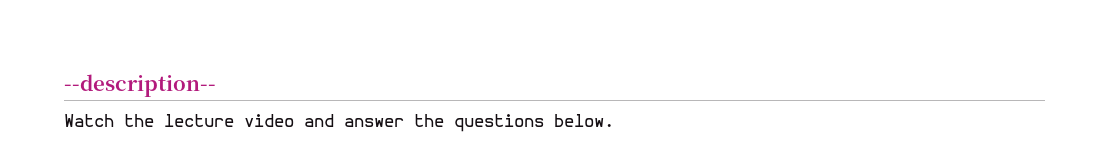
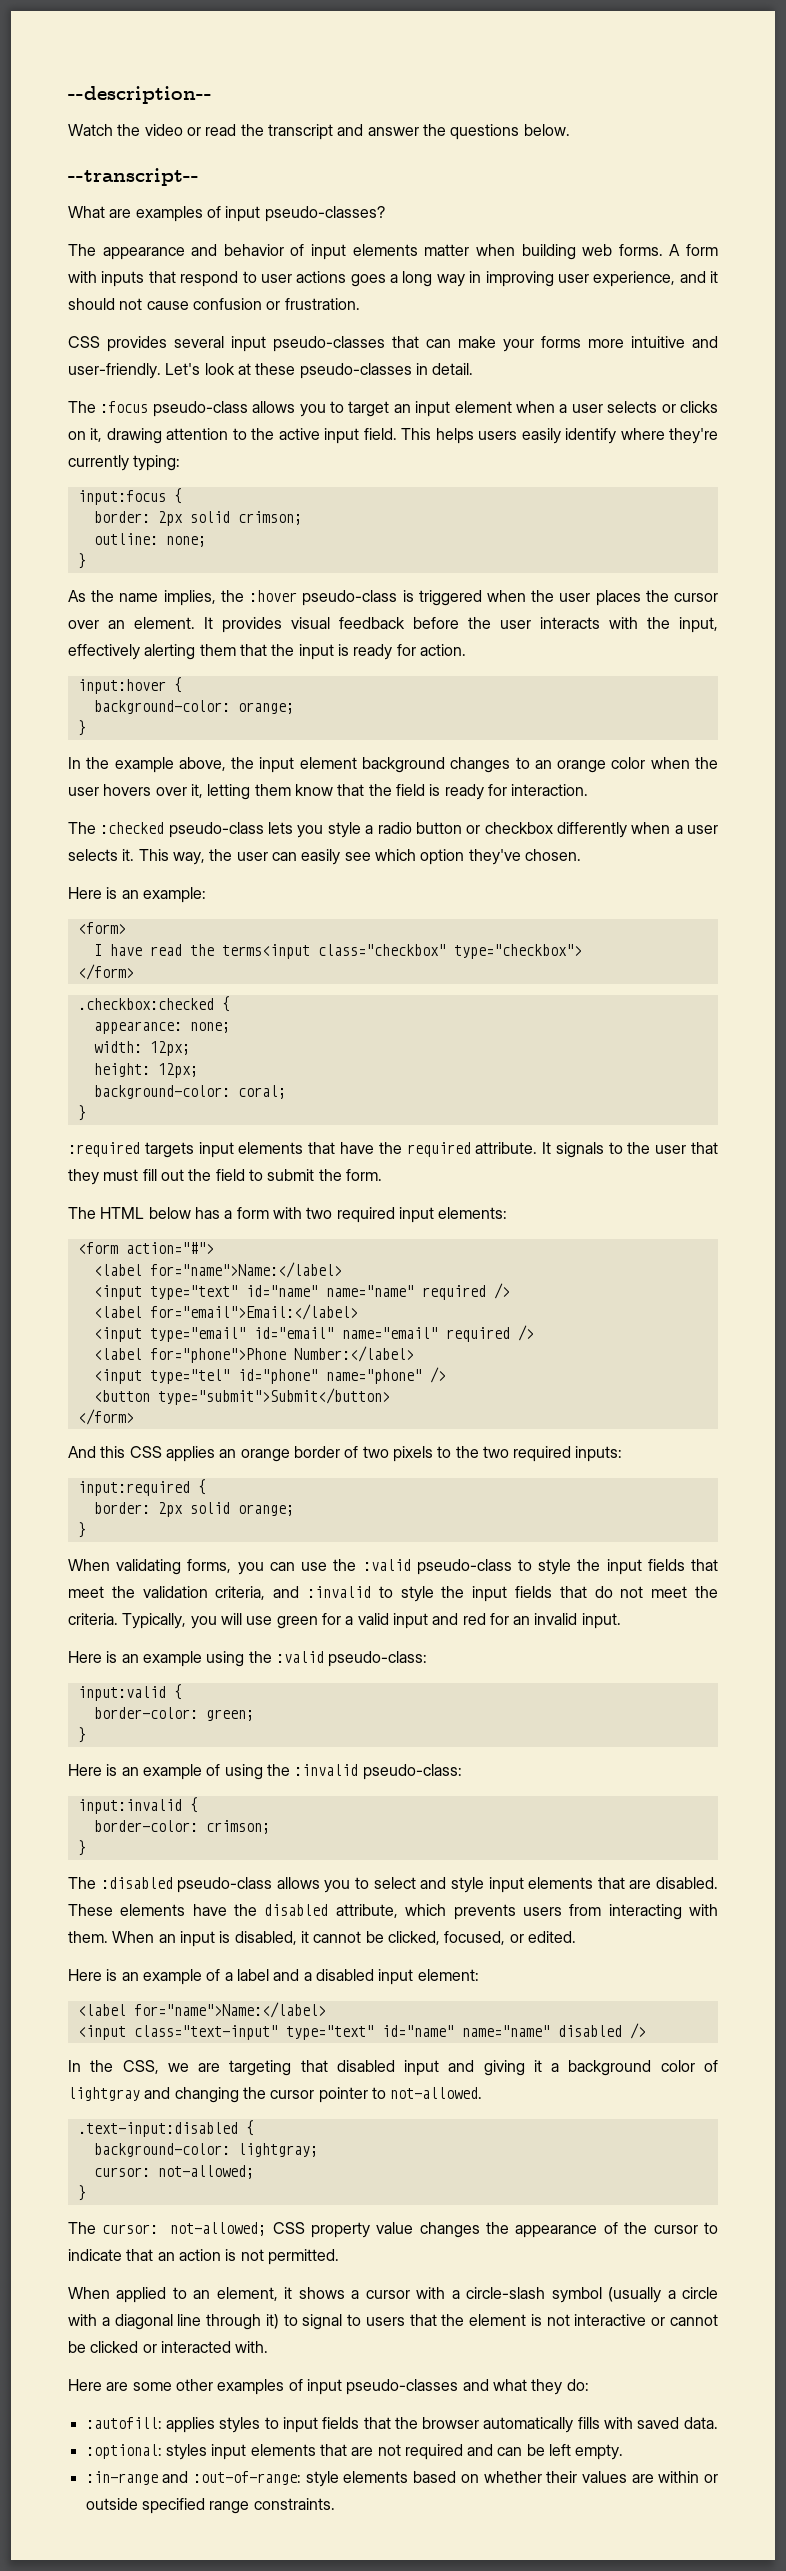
[164,114,294,127] lecture video -> [144,124,333,140] video or read the transcript
(614, 120) none -> [68,168,199,186] [68,206,385,222] [68,244,719,260] [68,271,718,287] [68,298,360,310] [68,336,718,352] [68,363,474,379] [68,401,718,417] [68,428,719,444] [68,455,181,471] [77,488,182,505] [93,511,302,526] [93,533,206,547] [77,553,86,569] [68,590,718,606] [68,617,718,633] [68,644,466,660] [77,677,182,694] [93,700,294,714] [77,720,86,736] [68,757,719,773] [68,784,589,800] [68,822,718,838] [68,849,581,865] [68,887,206,903] [77,922,126,934] [93,944,582,959] [77,964,134,980] [77,996,230,1012] [93,1021,230,1034] [93,1041,190,1056] [93,1063,198,1078] [93,1085,286,1099] [77,1105,86,1121] [68,1142,719,1158] [68,1169,382,1185] [68,1207,508,1223] [77,1242,214,1254] [93,1262,342,1278] [93,1283,510,1300] [93,1304,358,1320] [93,1325,534,1342] [93,1346,414,1363] [93,1367,446,1384] [93,1388,390,1405] [77,1409,134,1425] [68,1446,623,1462] [77,1479,206,1496] [93,1502,294,1517] [77,1522,86,1538] [68,1559,718,1575] [68,1586,718,1602] [68,1613,621,1629] [68,1651,428,1667] [77,1684,182,1701] [93,1707,254,1721] [77,1727,86,1743] [68,1764,462,1780] [77,1797,198,1814] [93,1820,270,1834] [77,1840,86,1856] [68,1877,719,1893] [68,1904,719,1920] [68,1931,576,1947] [68,1969,479,1985] [77,2002,326,2018] [77,2023,646,2040] [68,2060,718,2076] [68,2087,483,2103] [77,2120,254,2137] [93,2143,318,2157] [93,2165,254,2179] [77,2185,86,2201] [68,2222,718,2238] [68,2249,339,2265] [68,2287,719,2303] [68,2314,718,2330] [68,2341,269,2353] [68,2379,589,2395] [85,2417,718,2433] [85,2444,624,2460] [85,2471,718,2487] [85,2498,335,2514] // --transcript-- // What are examples of input pseudo-classes? // The appearance and behavior of input elements matter when building web forms. A form with inputs that respond to user actions goes a long way in improving user experience, and it should not cause confusion or frustration. // CSS provides several input pseudo-classes that can make your forms more intuitive and user-friendly. Let's look at these pseudo-classes in detail. // The :focus pseudo-class allows you to target an input element when a user selects or clicks on it, drawing attention to the active input field. This helps users easily identify where they're currently typing: // input:focus { // border: 2px solid crimson; // outline: none; // } // As the name implies, the :hover pseudo-class is triggered when the user places the cursor over an element. It provides visual feedback before the user interacts with the input, effectively alerting them that the input is ready for action. // input:hover { // background-color: orange; // } // In the example above, the input element background changes to an orange color when the user hovers over it, letting them know that the field is ready for interaction. // The :checked pseudo-class lets you style a radio button or checkbox differently when a user selects it. This way, the user can easily see which option they've chosen. // Here is an example: // <form> // I have read the terms<input class="checkbox" type="checkbox"> // </form> // .checkbox:checked { // appearance: none; // width: 12px; // height: 12px; // background-color: coral; // } // :required targets input elements that have the required attribute. It signals to the user that they must fill out the field to submit the form. // The HTML below has a form with two required input elements: // <form action="#"> // <label for="name">Name:</label> // <input type="text" id="name" name="name" required /> // <label for="email">Email:</label> // <input type="email" id="email" name="email" required /> // <label for="phone">Phone Number:</label> // <input type="tel" id="phone" name="phone" /> // <button type="submit">Submit</button> // </form> // And this CSS applies an orange border of two pixels to the two required inputs: // input:required { // border: 2px solid orange; // } // When validating forms, you can use the :valid pseudo-class to style the input fields that meet the validation criteria, and :invalid to style the input fields that do not meet the criteria. Typically, you will use green for a valid input and red for an invalid input. // Here is an example using the :valid pseudo-class: // input:valid { // border-color: green; // } // Here is an example of using the :invalid pseudo-class: // input:invalid { // border-color: crimson; // } // The :disabled pseudo-class allows you to select and style input elements that are disabled. These elements have the disabled attribute, which prevents users from interacting with them. When an input is disabled, it cannot be clicked, focused, or edited. // Here is an example of a label and a disabled input element: // <label for="name">Name:</label> // <input class="text-input" type="text" id="name" name="name" disabled /> // In the CSS, we are targeting that disabled input and giving it a background color of lightgray and changing the cursor pointer to not-allowed. // .text-input:disabled { // background-color: lightgray; // cursor: not-allowed; // } // The cursor: not-allowed; CSS property value changes the appearance of the cursor to indicate that an action is not permitted. // When applied to an element, it shows a cursor with a circle-slash symbol (usually a circle with a diagonal line through it) to signal to users that the element is not interactive or cannot be clicked or interacted with. // Here are some other examples of input pseudo-classes and what they do: // :autofill: applies styles to input fields that the browser automatically fills with saved data. // :optional: styles input elements that are not required and can be left empty. // :in-range and :out-of-range: style elements based on whether their values are within or outside specified range constraints.

